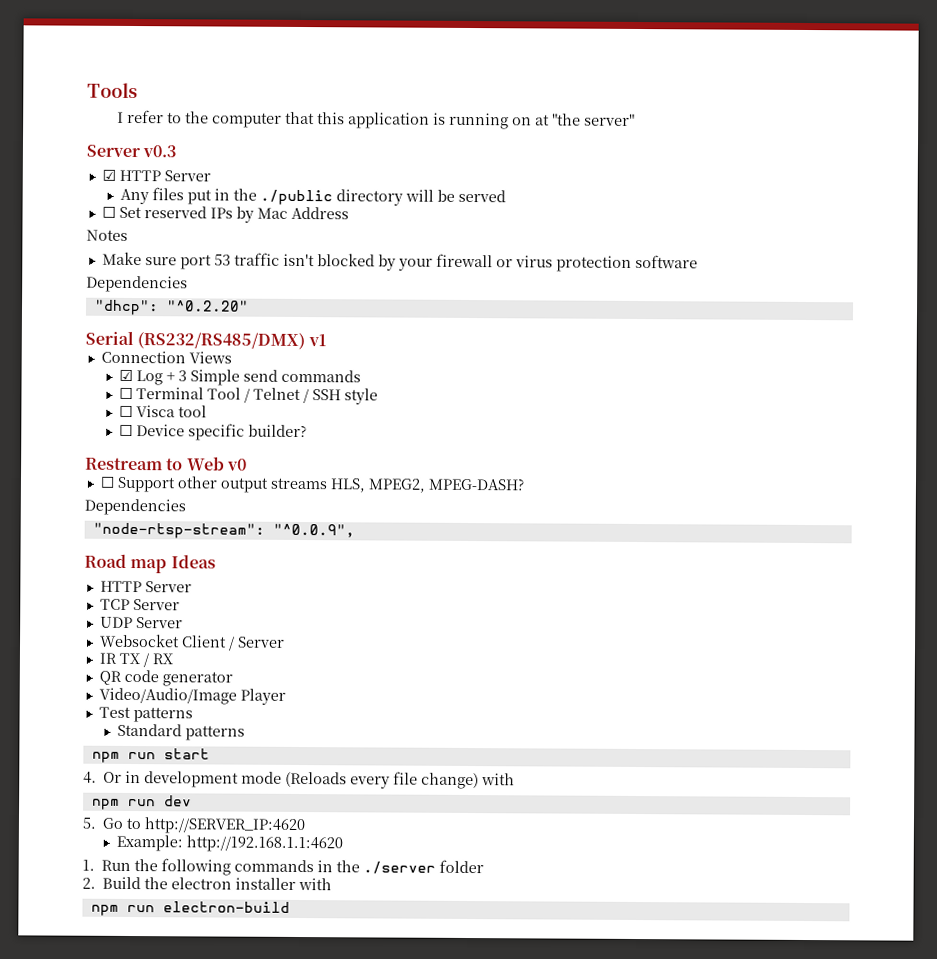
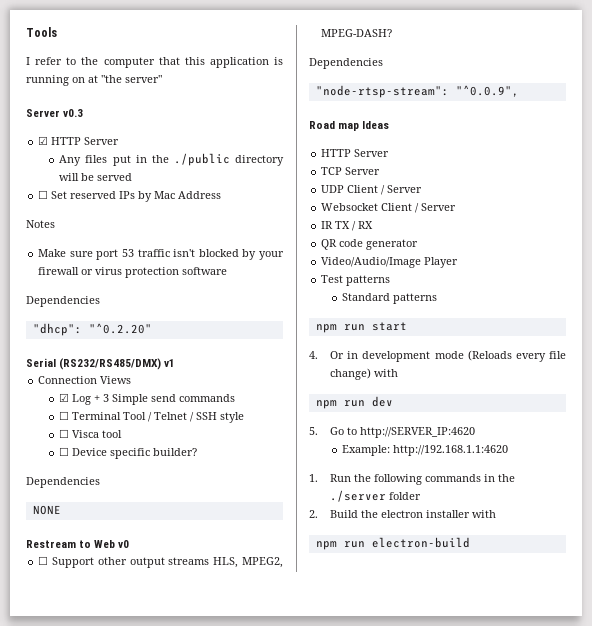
(308, 431) none -> [26,477,100,488] [32,505,61,515] // Dependencies // NONE
(133, 622) none -> [347,185,386,195] Client /

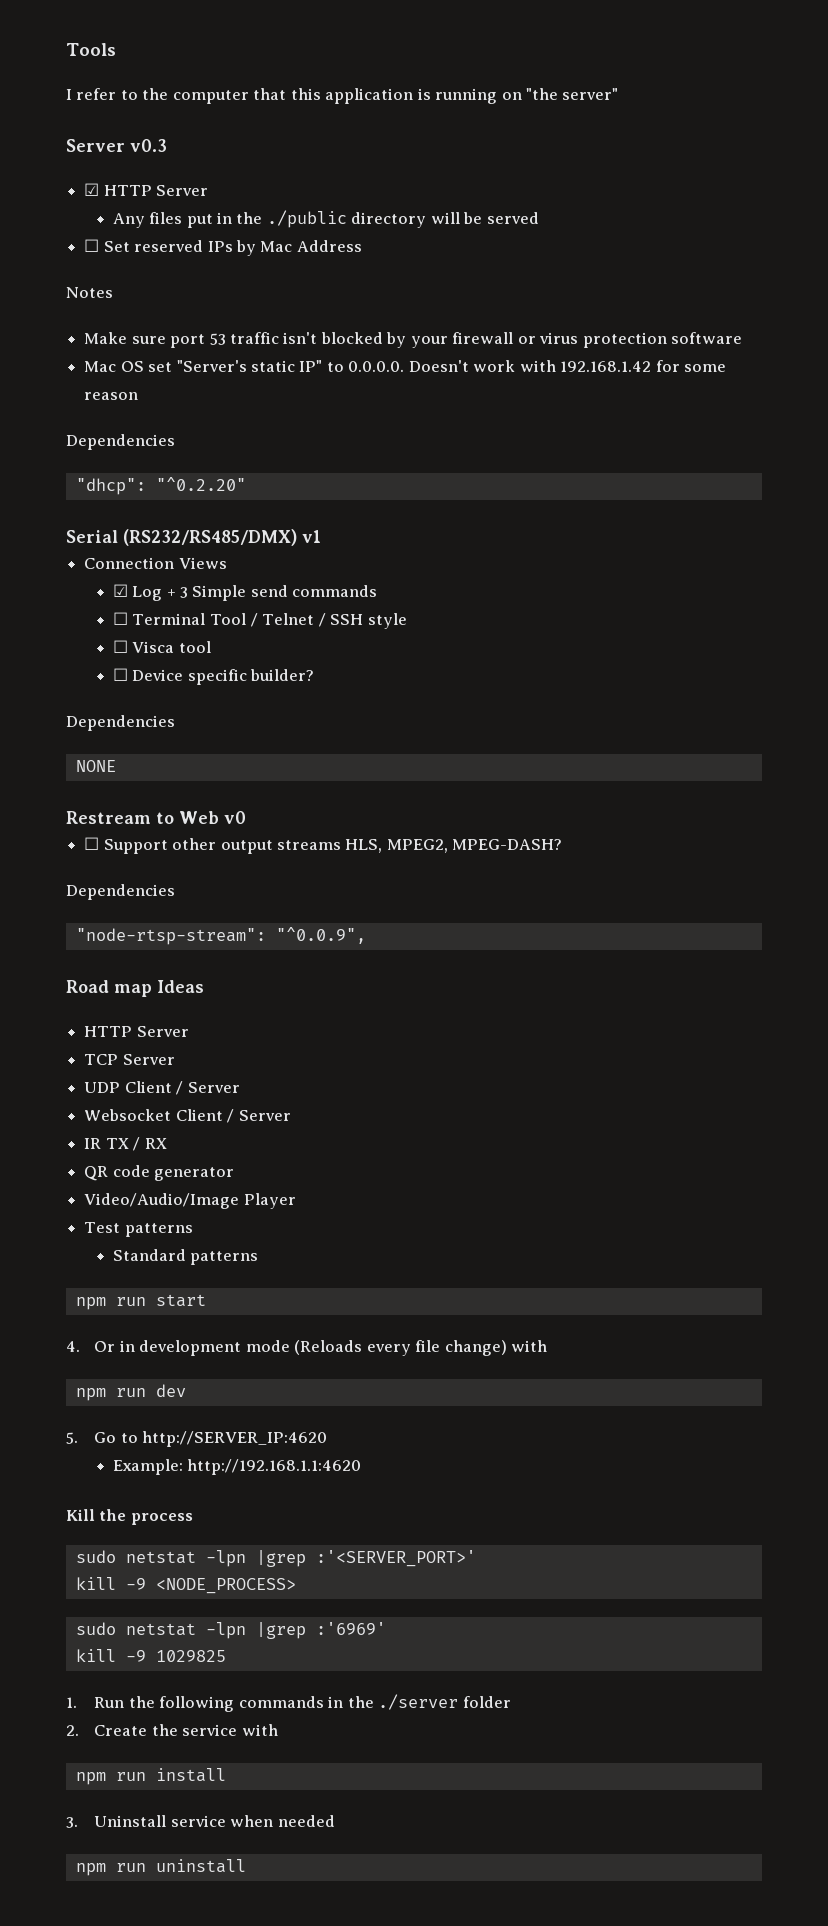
[88,75,98,83] at -> (522, 96) none
(228, 271) none -> [84,360,727,372] [84,392,139,400] // Mac OS set "Server's static IP" to 0.0.0.0. Doesn't work with 192.168.1.42 for some reason
(509, 450) none -> [66,1509,193,1525] [75,1550,476,1567] [75,1577,296,1594] [75,1622,386,1639] [75,1649,226,1662] // Kill the process // sudo netstat -lpn |grep :'<SERVER_PORT>' // kill -9 <NODE_PROCESS> // sudo netstat -lpn |grep :'6969' // kill -9 1029825
[330,510,497,518] [315,537,470,550] Build the electron installer with // npm run electron-build -> [94,1724,278,1736] [75,1768,226,1785] [66,1815,335,1828] [75,1859,246,1876] Create the service with // npm run install // 3. Uninstall service when needed // npm run uninstall

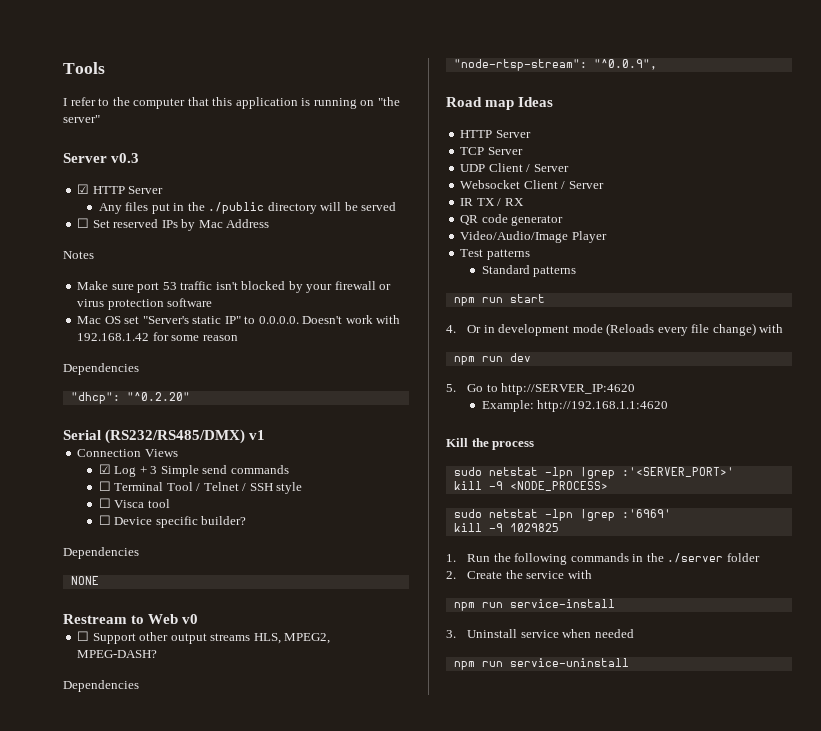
[155,1768,226,1782] install -> [509,599,615,608] service-install
[155,1859,246,1873] uninstall -> [509,658,629,667] service-uninstall

